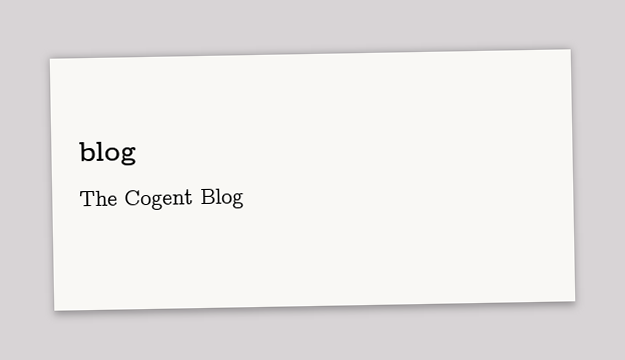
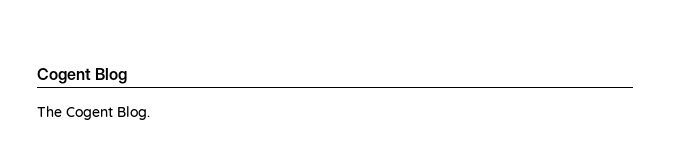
[78,141,137,167] blog -> [37,68,128,84] Cogent Blog
[200,188,244,210] Blog -> [117,106,150,120] Blog.

